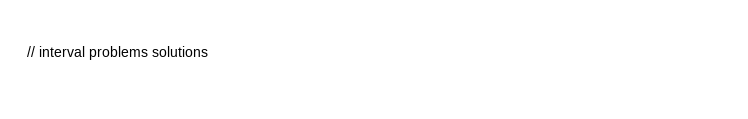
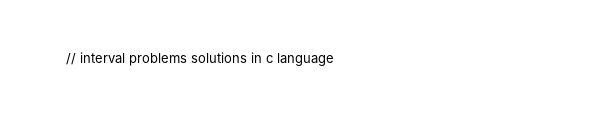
(208, 51) none -> [251,52,334,66] in c language

